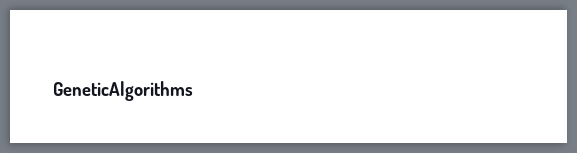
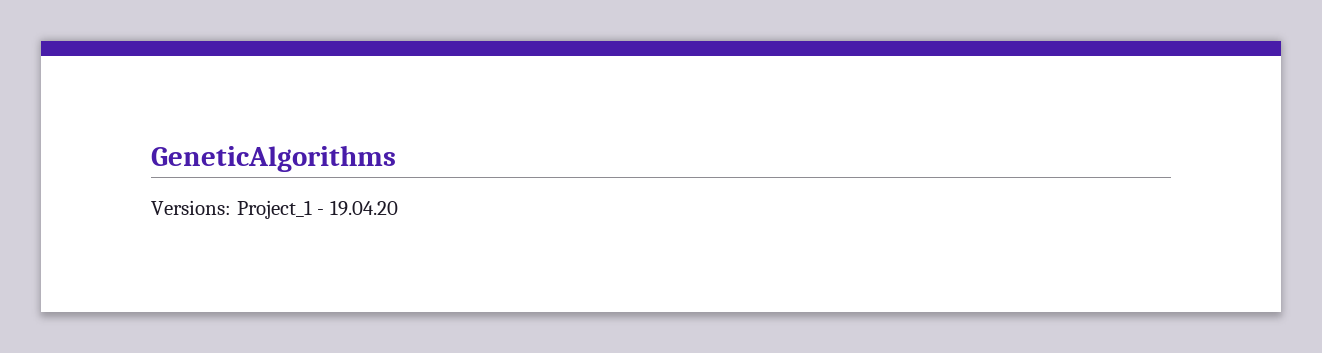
(193, 91) none -> [151,200,398,219] // Versions: Project_1 - 19.04.20

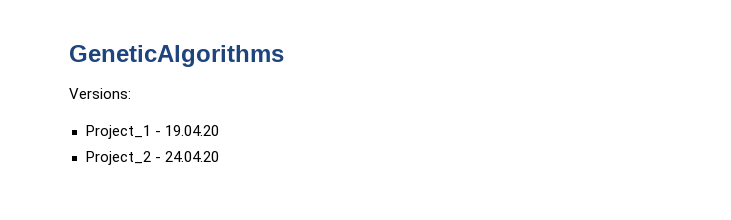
(231, 207) none -> (131, 93) //
(398, 208) none -> [85,151,219,165] // Project_2 - 24.04.20

